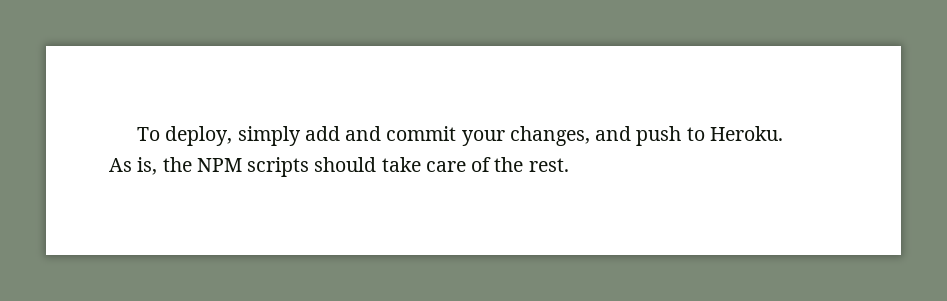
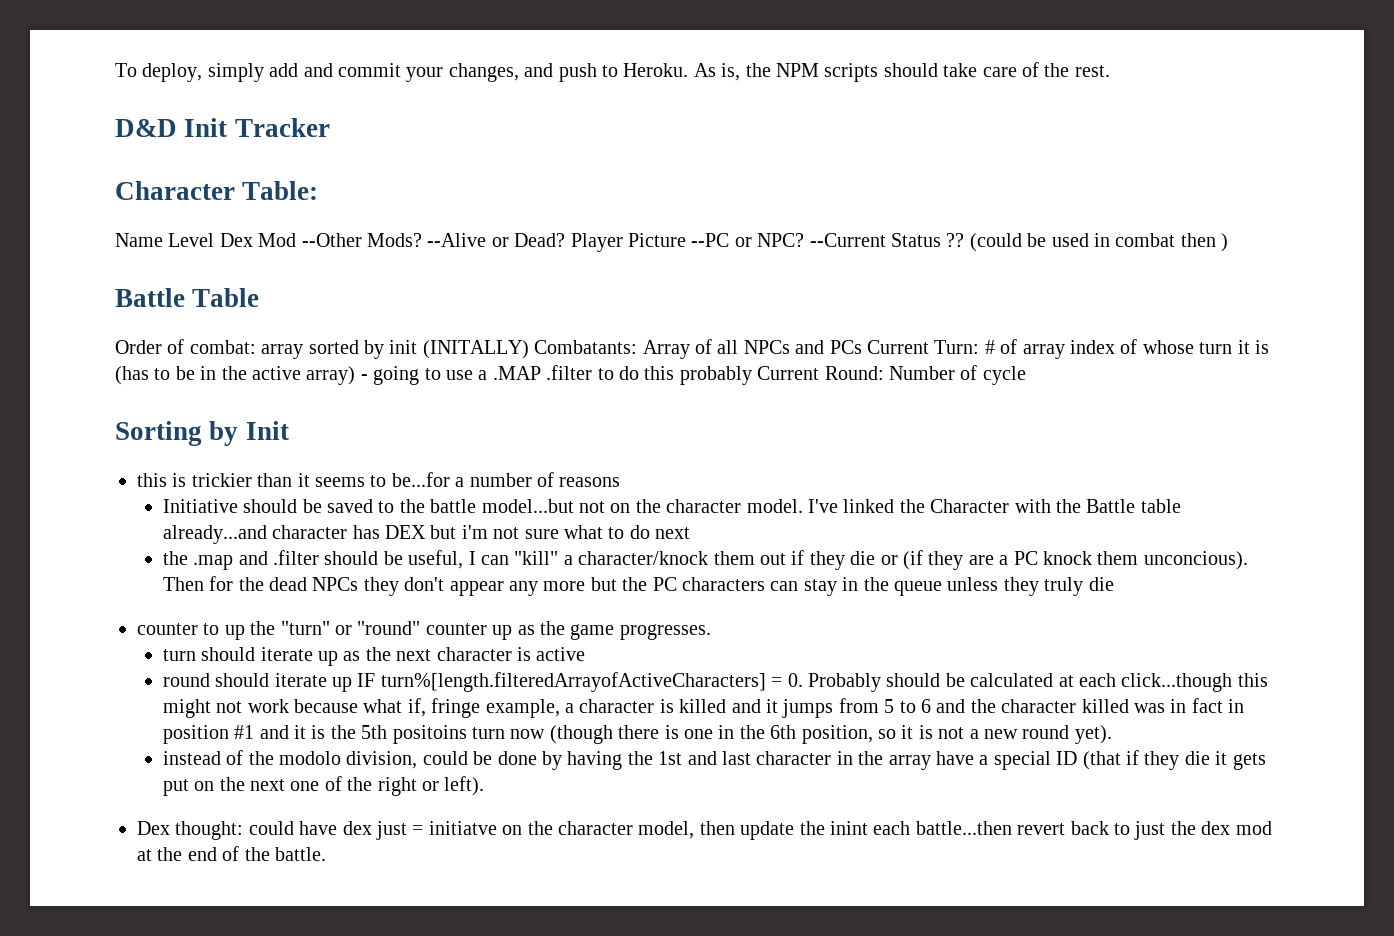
(569, 165) none -> [115,118,330,137] [115,181,319,200] [115,233,1229,252] [115,288,260,307] [115,339,1269,359] [115,365,1026,385] [115,421,289,446] [137,472,621,487] [162,499,1181,513] [162,525,691,544] [162,550,1248,570] [162,576,1114,596] [137,621,711,640] [162,647,586,666] [162,672,1268,692] [162,698,1245,718] [162,725,1112,744] [162,750,1266,770] [162,776,485,796] [137,821,1272,840] [137,846,326,861] // D&D Init Tracker // Character Table: // Name Level Dex Mod --Other Mods? --Alive or Dead? Player Picture --PC or NPC? --Current Status ?? (could be used in combat then ) // Battle Table // Order of combat: array sorted by init (INITALLY) Combatants: Array of all NPCs and PCs Current Turn: # of array index of whose turn it is (has to be in the active array) - going to use a .MAP .filter to do this probably Current Round: Number of cycle // Sorting by Init // this is trickier than it seems to be...for a number of reasons // Initiative should be saved to the battle model...but not on the character model. I've linked the Character with the Battle table already...and character has DEX but i'm not sure what to do next // the .map and .filter should be useful, I can "kill" a character/knock them out if they die or (if they are a PC knock them unconcious). Then for the dead NPCs they don't appear any more but the PC characters can stay in the queue unless they truly die // counter to up the "turn" or "round" counter up as the game progresses. // turn should iterate up as the next character is active // round should iterate up IF turn%[length.filteredArrayofActiveCharacters] = 0. Probably should be calculated at each click...though this might not work because what if, fringe example, a character is killed and it jumps from 5 to 6 and the character killed was in fact in position #1 and it is the 5th positoins turn now (though there is one in the 6th position, so it is not a new round yet). // instead of the modolo division, could be done by having the 1st and last character in the array have a special ID (that if they die it gets put on the next one of the right or left). // Dex thought: could have dex just = initiatve on the character model, then update the inint each battle...then revert back to just the dex mod at the end of the battle.

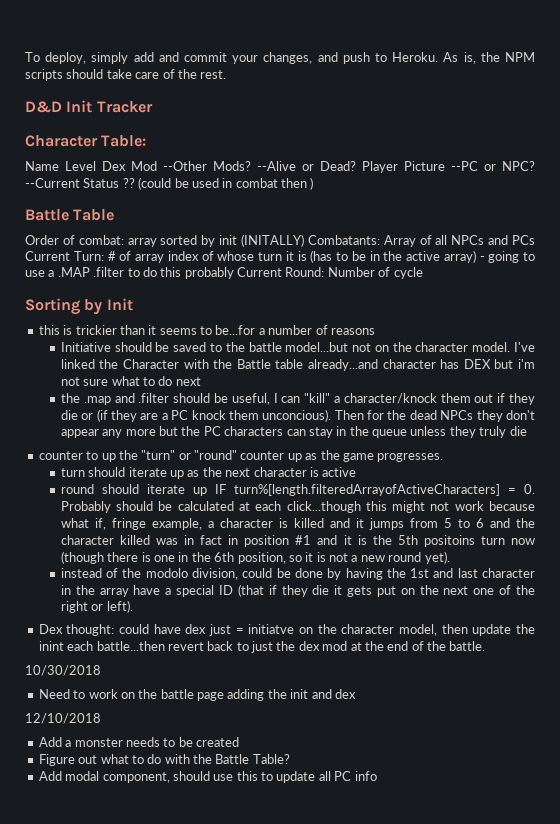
(326, 854) none -> [25,665,101,676] [38,689,356,701] [25,713,101,724] [38,737,239,747] [38,754,290,766] [38,771,377,783] // 10/30/2018 // Need to work on the battle page adding the init and dex // 12/10/2018 // Add a monster needs to be created // Figure out what to do with the Battle Table? // Add modal component, should use this to update all PC info

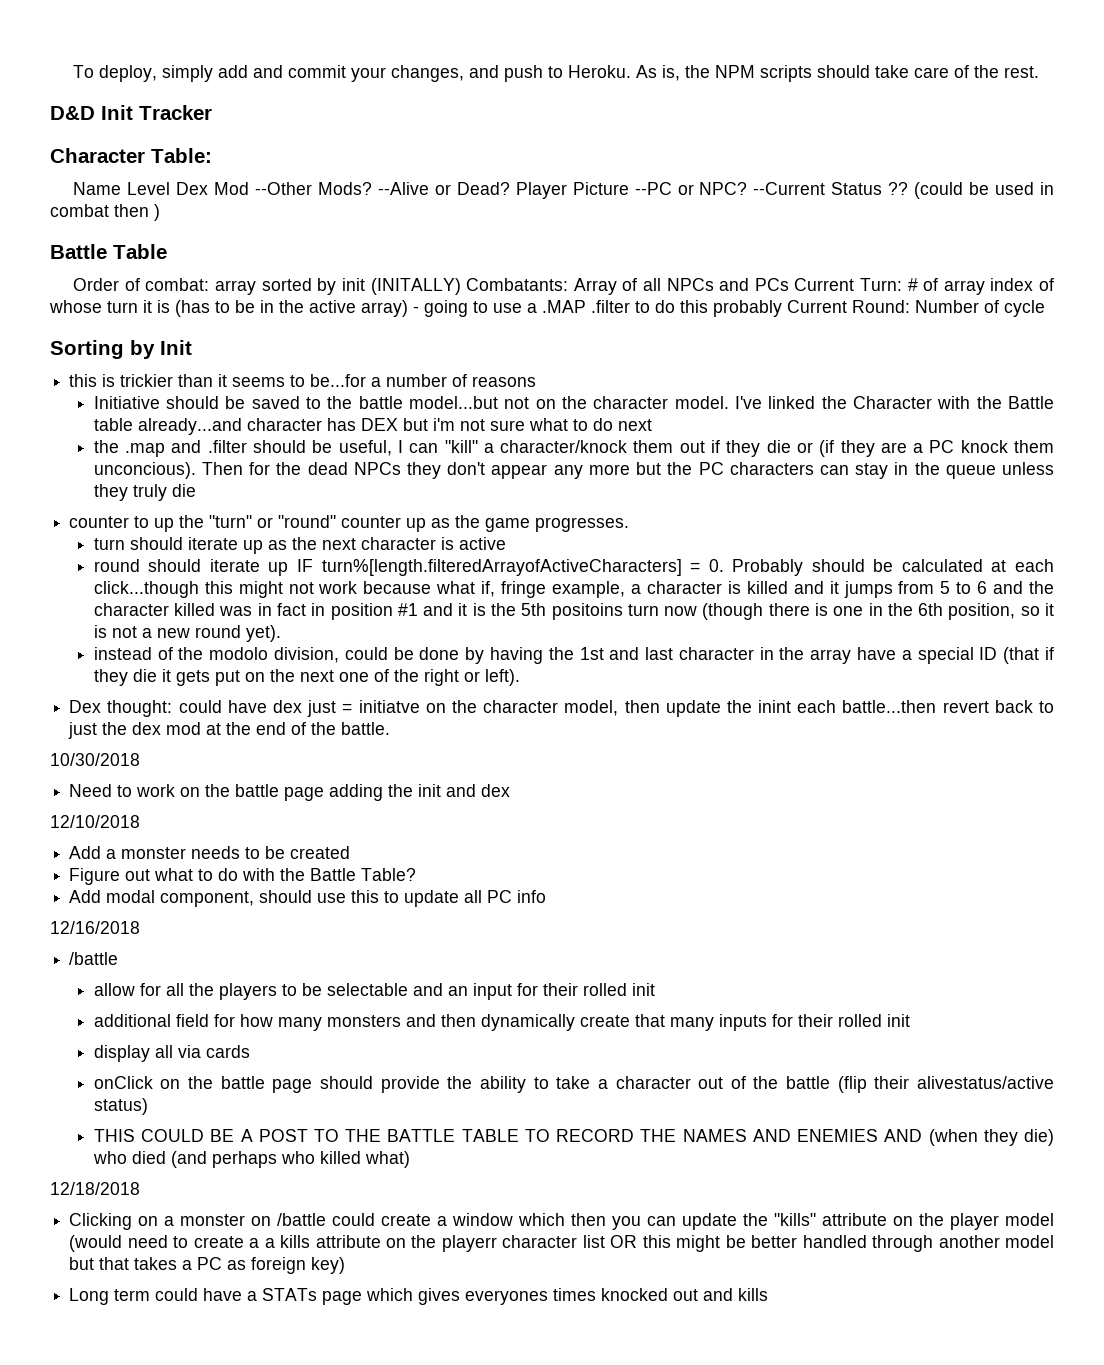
(377, 776) none -> [50,921,140,934] [69,952,119,965] [93,983,655,1000] [93,1014,910,1031] [93,1045,250,1062] [93,1076,1054,1093] [93,1098,148,1115] [93,1129,1054,1146] [92,1151,410,1168] [50,1182,140,1195] [69,1213,1054,1230] [69,1235,1054,1252] [69,1257,346,1274] [69,1288,769,1305] // 12/16/2018 // /battle // allow for all the players to be selectable and an input for their rolled init // additional field for how many monsters and then dynamically create that many inputs for their rolled init // display all via cards // onClick on the battle page should provide the ability to take a character out of the battle (flip their alivestatus/active status) // THIS COULD BE A POST TO THE BATTLE TABLE TO RECORD THE NAMES AND ENEMIES AND (when they die) who died (and perhaps who killed what) // 12/18/2018 // Clicking on a monster on /battle could create a window which then you can update the "kills" attribute on the player model (would need to create a a kills attribute on the playerr character list OR this might be better handled through another model but that takes a PC as foreign key) // Long term could have a STATs page which gives everyones times knocked out and kills

